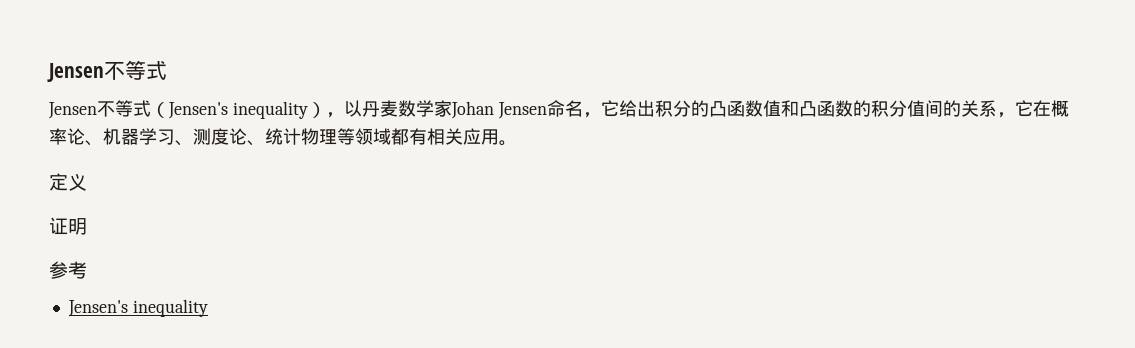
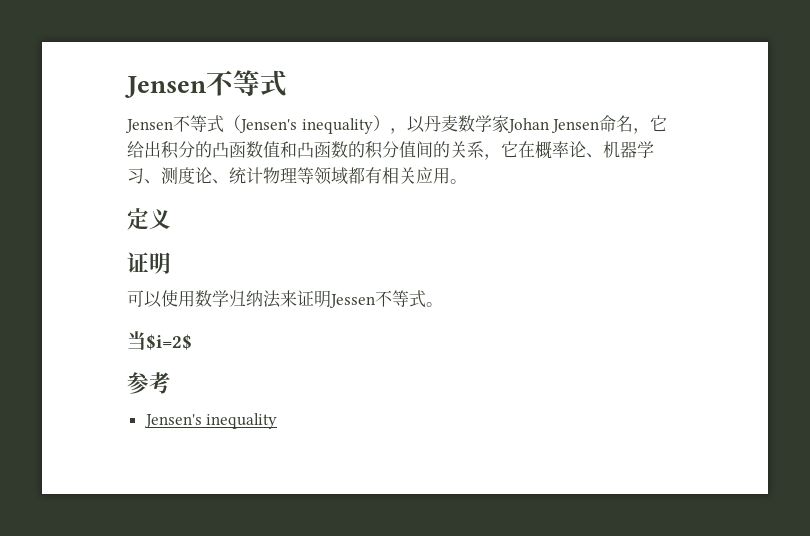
(87, 226) none -> [127,290,443,308] [127,331,192,350] // 可以使用数学归纳法来证明Jessen不等式。 // 当$i=2$

